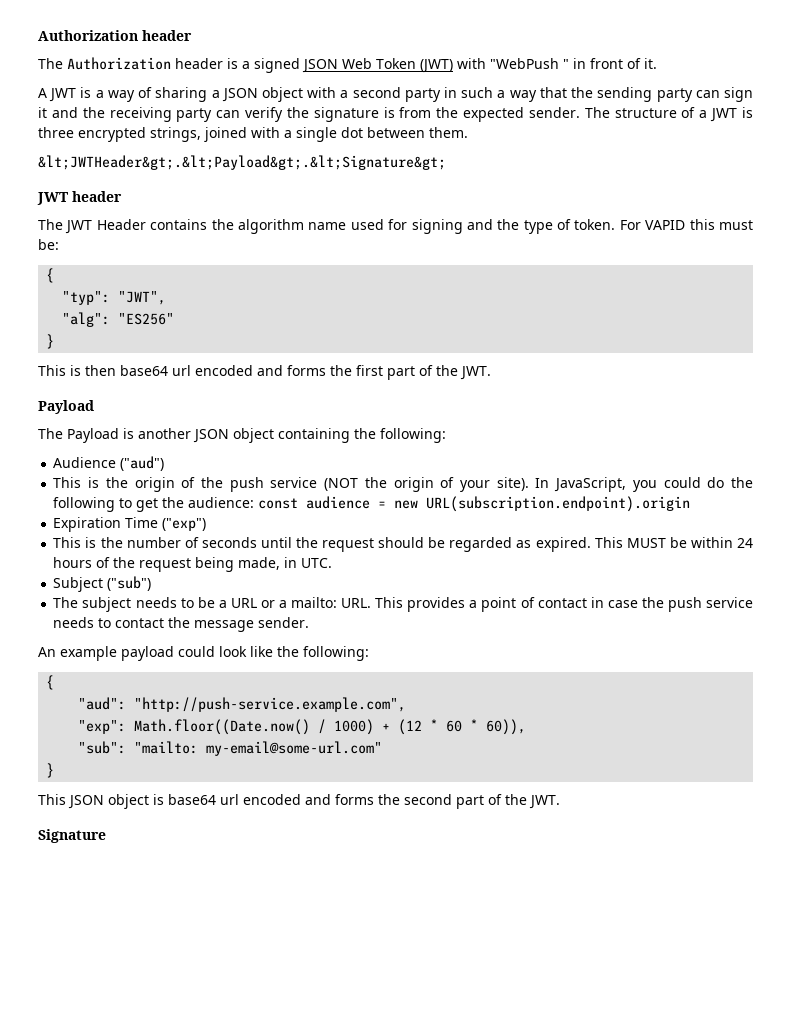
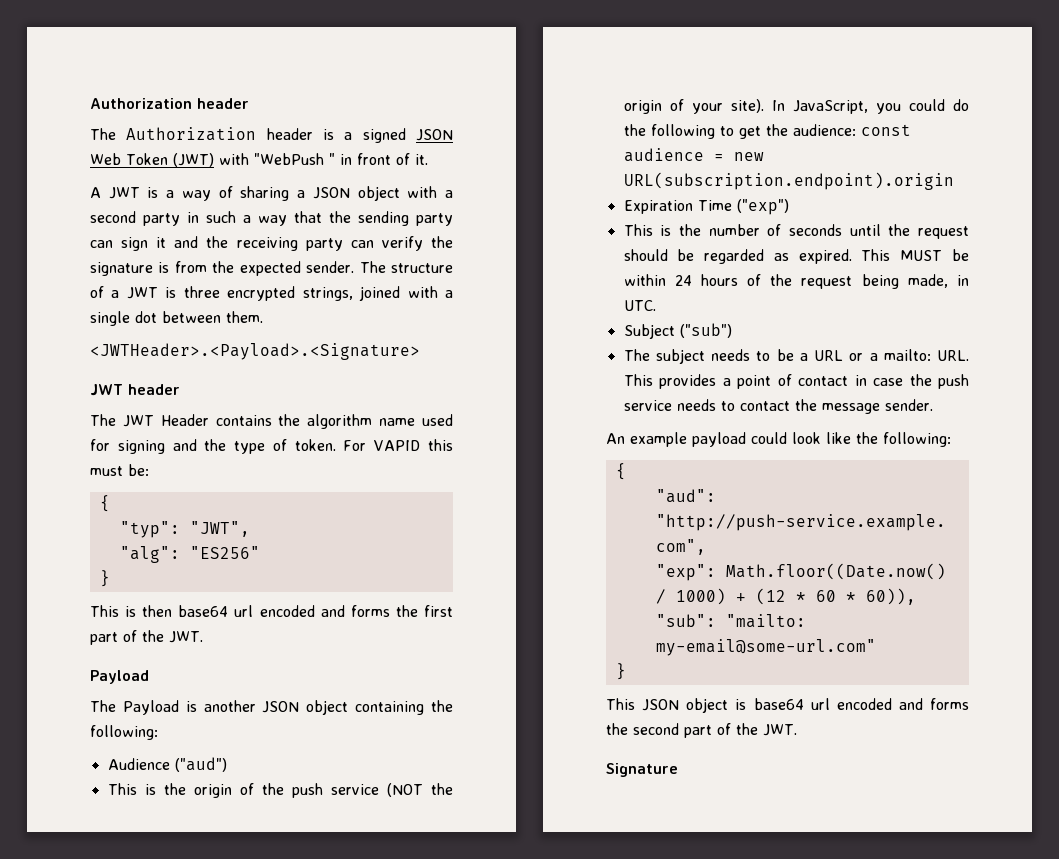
[38,155,446,170] &lt;JWTHeader&gt;.&lt;Payload&gt;.&lt;Signature&gt; -> [90,343,420,360] <JWTHeader>.<Payload>.<Signature>

